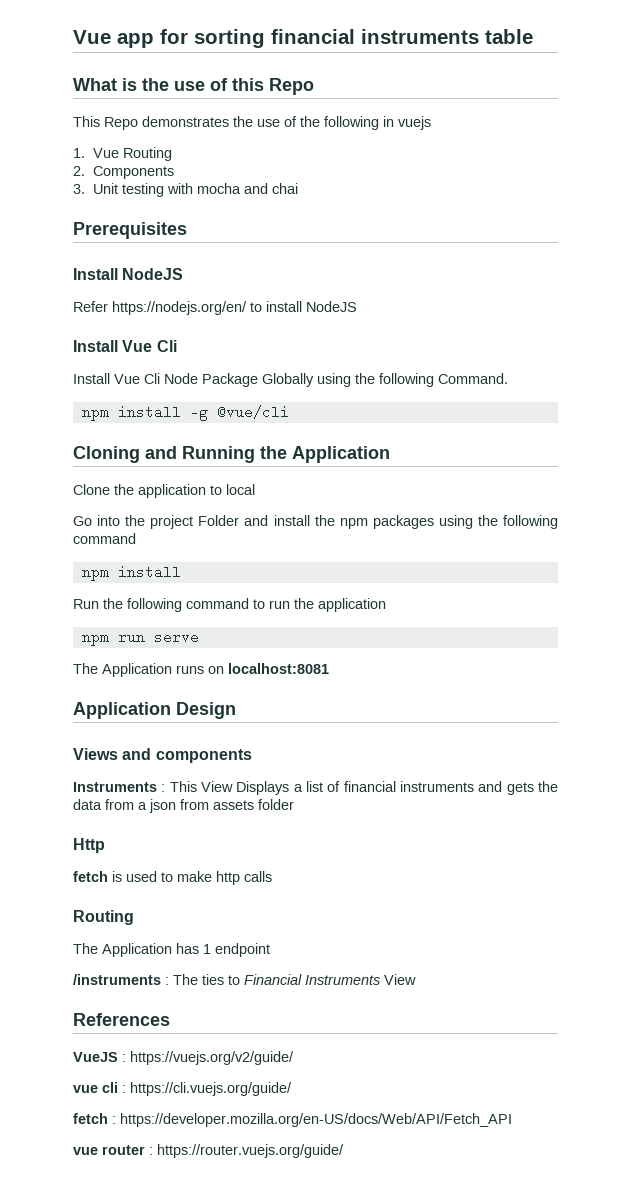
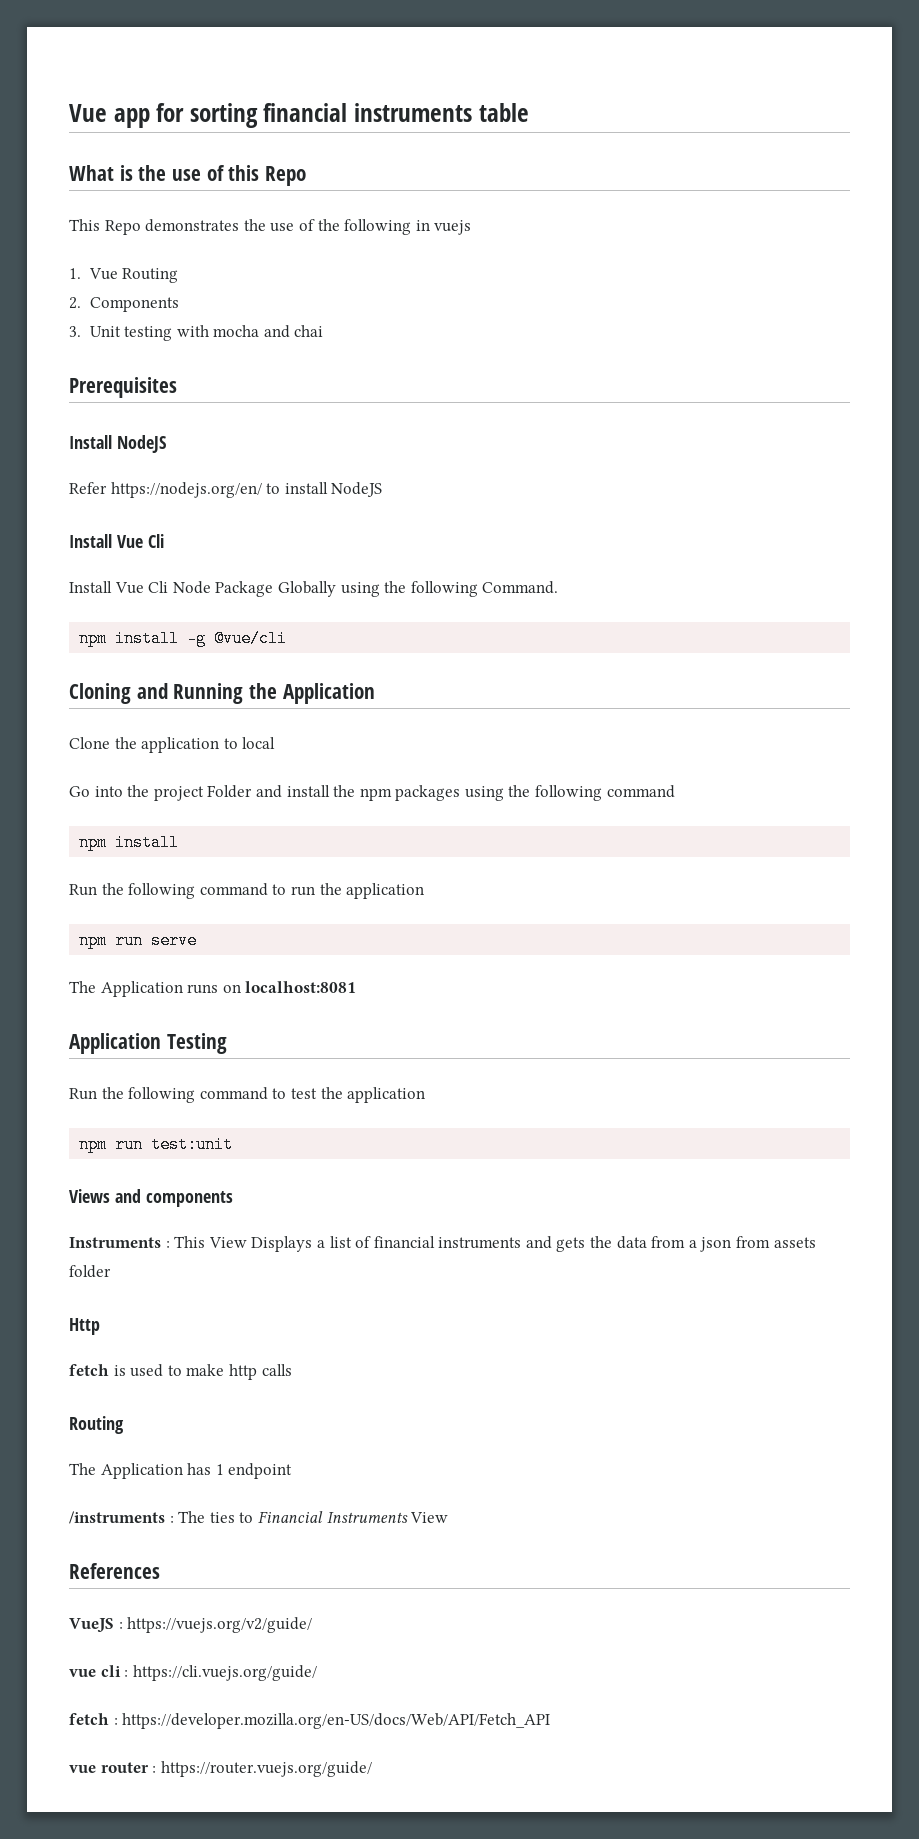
[176,702,236,719] Design -> [166,1033,227,1054] [69,1087,426,1103] [79,1136,234,1153] Testing // Run the following command to test the application // npm run test:unit

